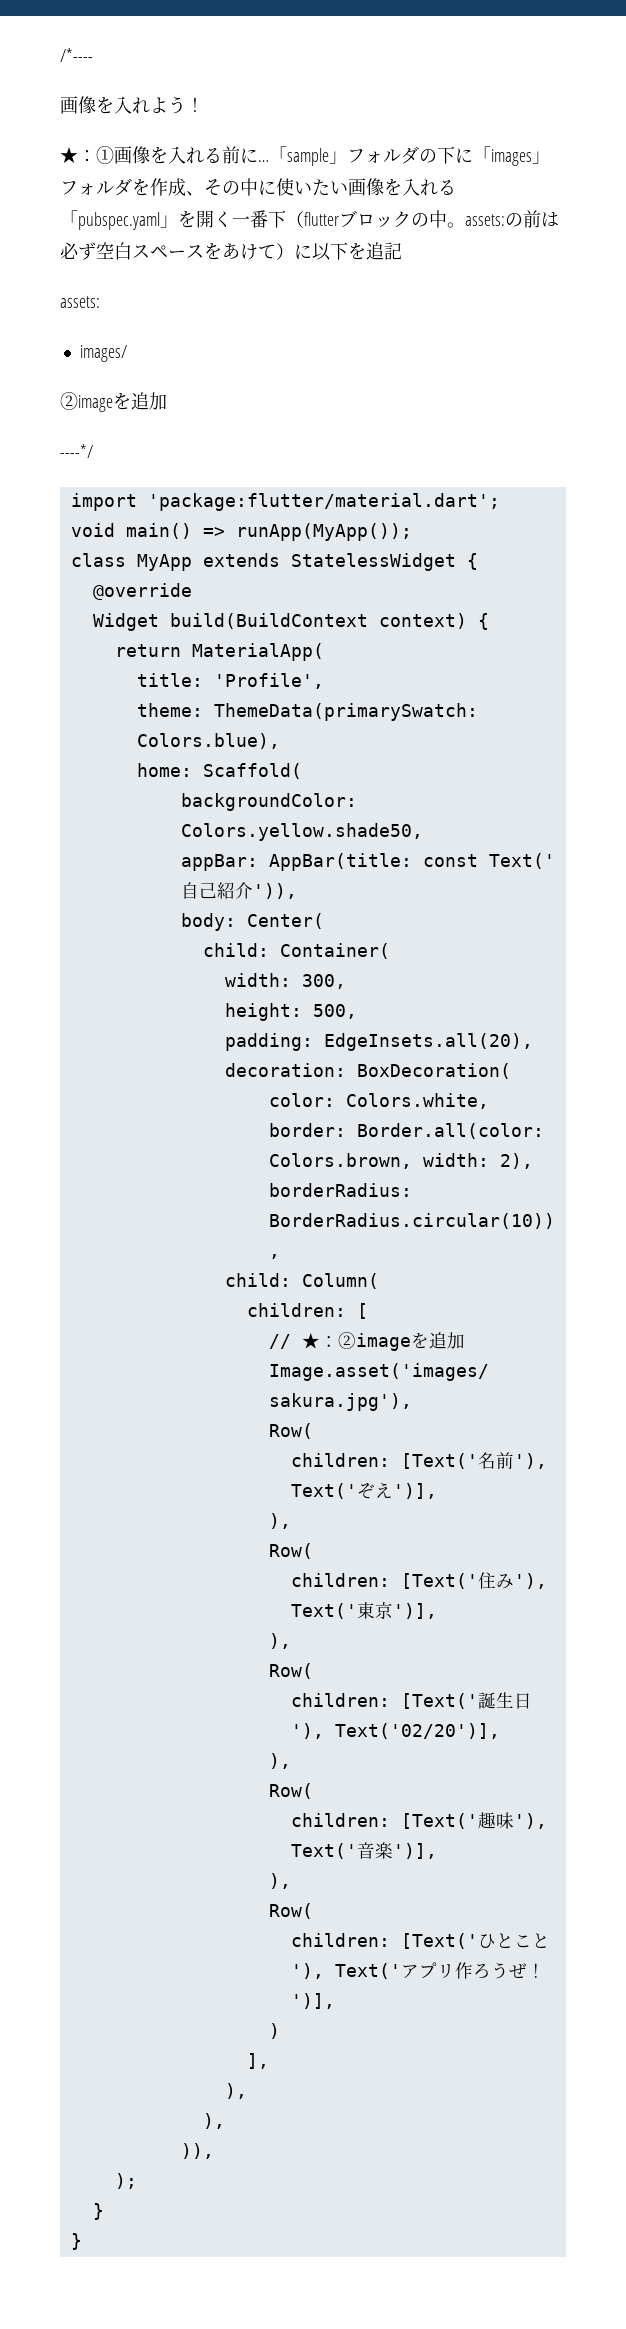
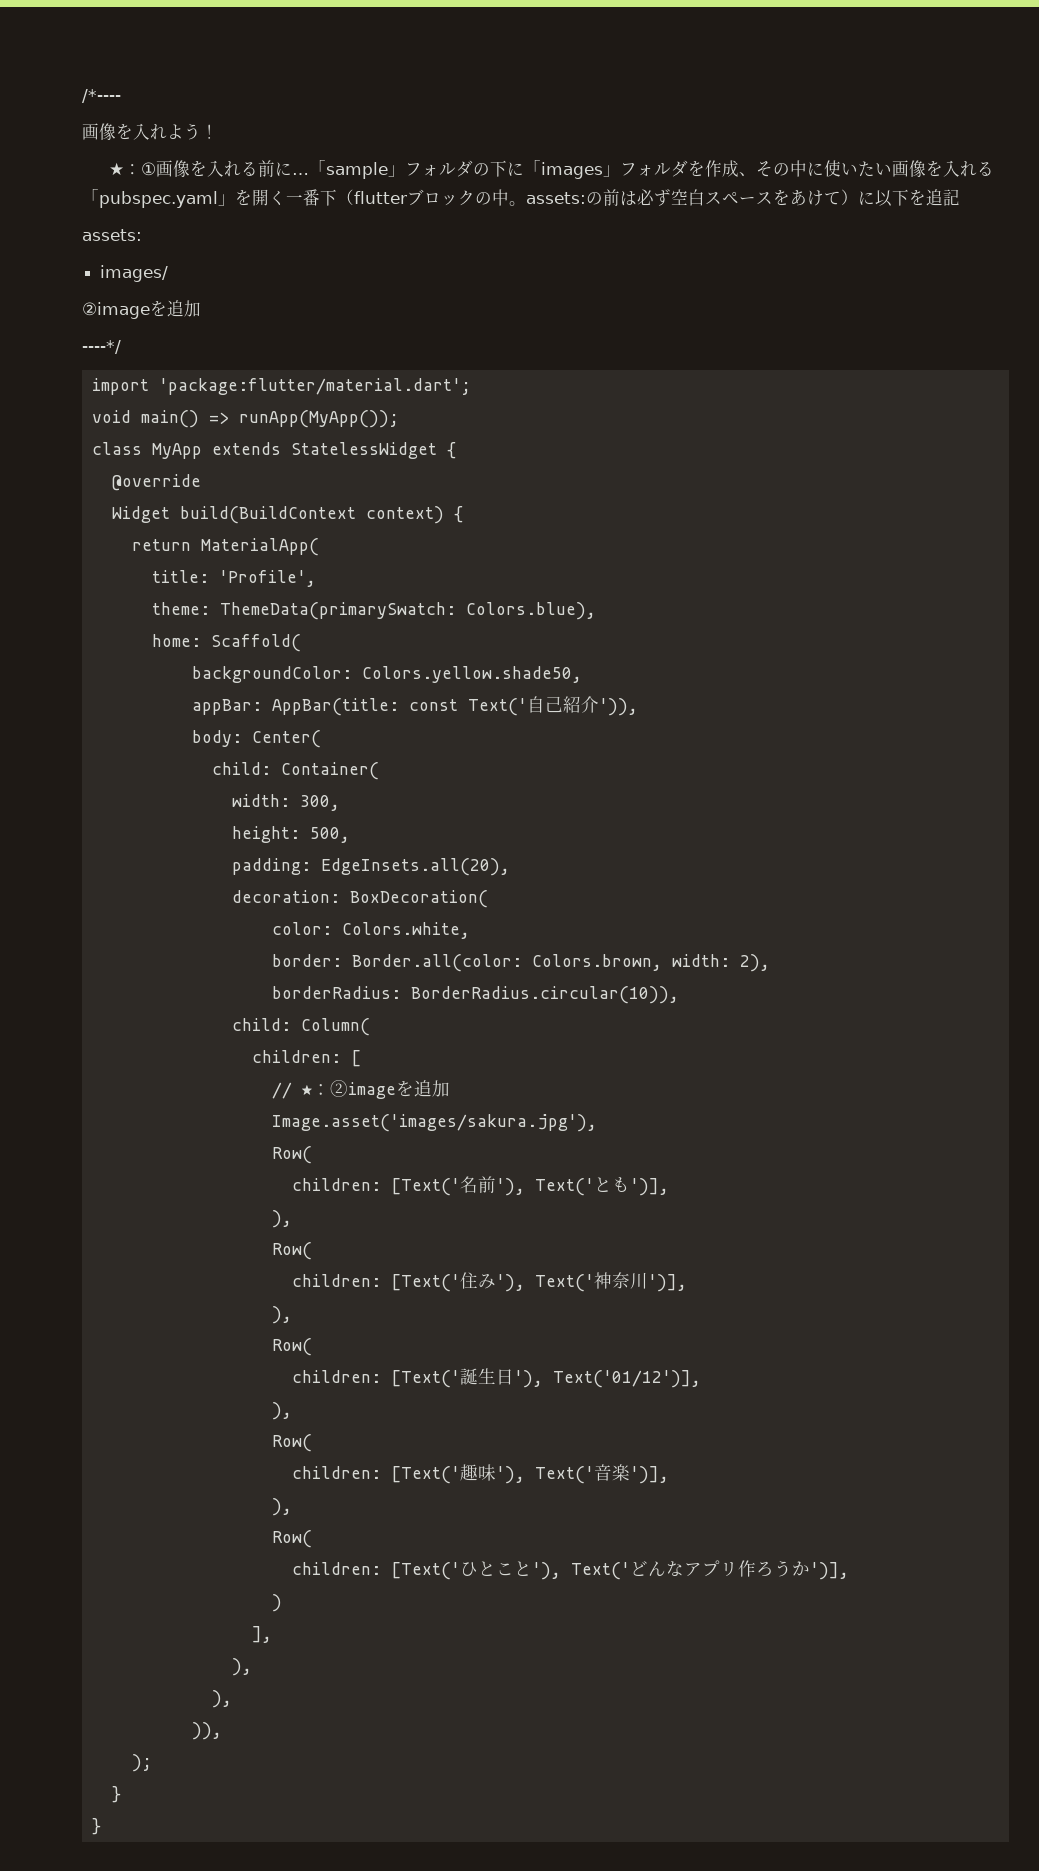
[356,1482,393,1499] ぞえ -> [593,1177,630,1193] とも
[356,1602,393,1619] 東京 -> [593,1272,648,1289] 神奈川
[334,1723,500,1739] Text('02/20')], -> [552,1370,701,1388] Text('01/12')],
(401, 1971) none -> [629,1561,684,1577] どんな
[508,1963,545,1978] ぜ！ -> [791,1561,810,1576] か

